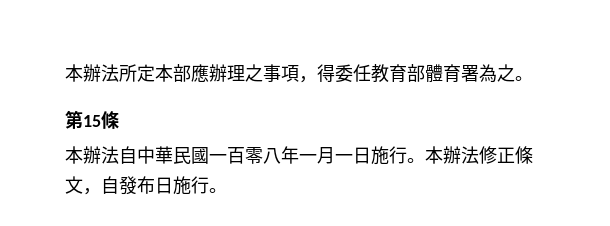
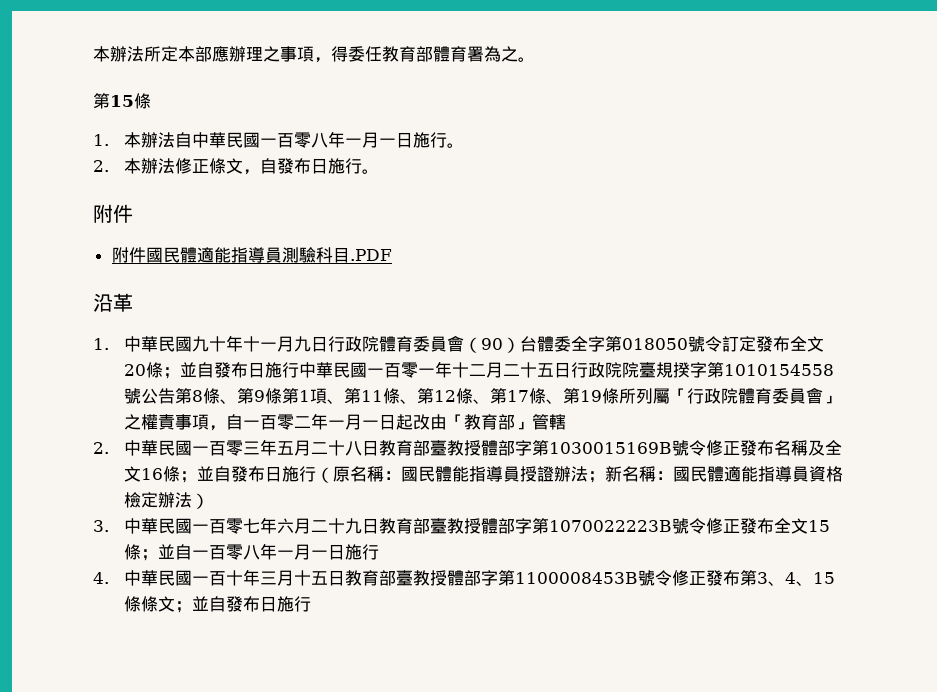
(119, 120) none -> [93,134,109,146] 1.
(425, 160) none -> [93,160,109,172] // 2.
(227, 190) none -> [93,204,133,223] [111,247,392,263] [93,293,133,312] [93,335,824,353] [123,361,834,379] [123,387,840,404] [123,413,566,431] [93,439,842,456] [123,466,843,483] [123,492,209,509] [93,517,830,534] [123,543,379,561] [93,569,835,586] [123,596,311,613] // 附件 // 附件國民體適能指導員測驗科目.PDF // 沿革 // 1.中華民國九十年十一月九日行政院體育委員會（90）台體委全字第018050號令訂定發布全文20條；並自發布日施行中華民國一百零一年十二月二十五日行政院院臺規揆字第1010154558號公告第8條、第9條第1項、第11條、第12條、第17條、第19條所列屬「行政院體育委員會」之權責事項，自一百零二年一月一日起改由「教育部」管轄 // 2.中華民國一百零三年五月二十八日教育部臺教授體部字第1030015169B號令修正發布名稱及全文16條；並自發布日施行（原名稱：國民體能指導員授證辦法；新名稱：國民體適能指導員資格檢定辦法） // 3.中華民國一百零七年六月二十九日教育部臺教授體部字第1070022223B號令修正發布全文15條；並自一百零八年一月一日施行 // 4.中華民國一百十年三月十五日教育部臺教授體部字第1100008453B號令修正發布第3、4、15條條文；並自發布日施行

